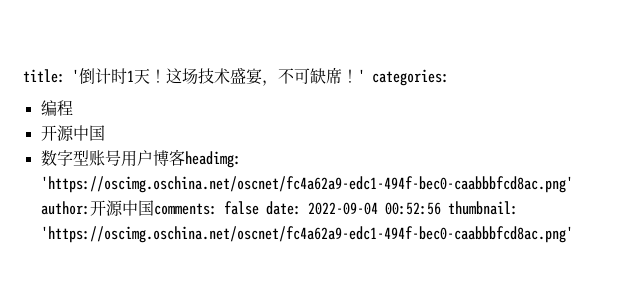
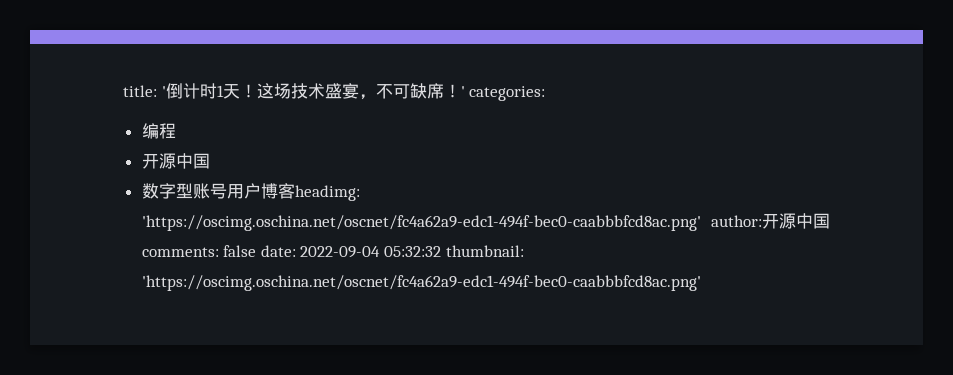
[384,202,441,215] 00:52:56 -> [384,246,442,257] 05:32:32

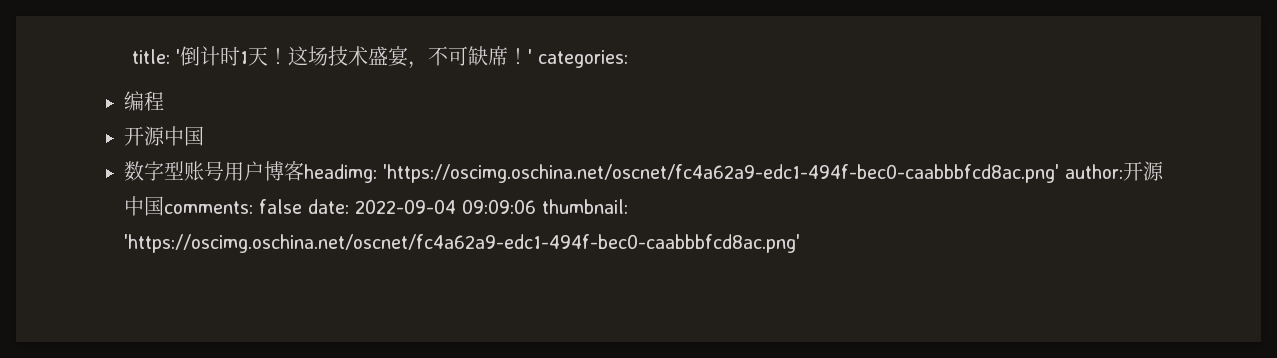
[384,246,442,257] 05:32:32 -> [462,199,536,214] 09:09:06

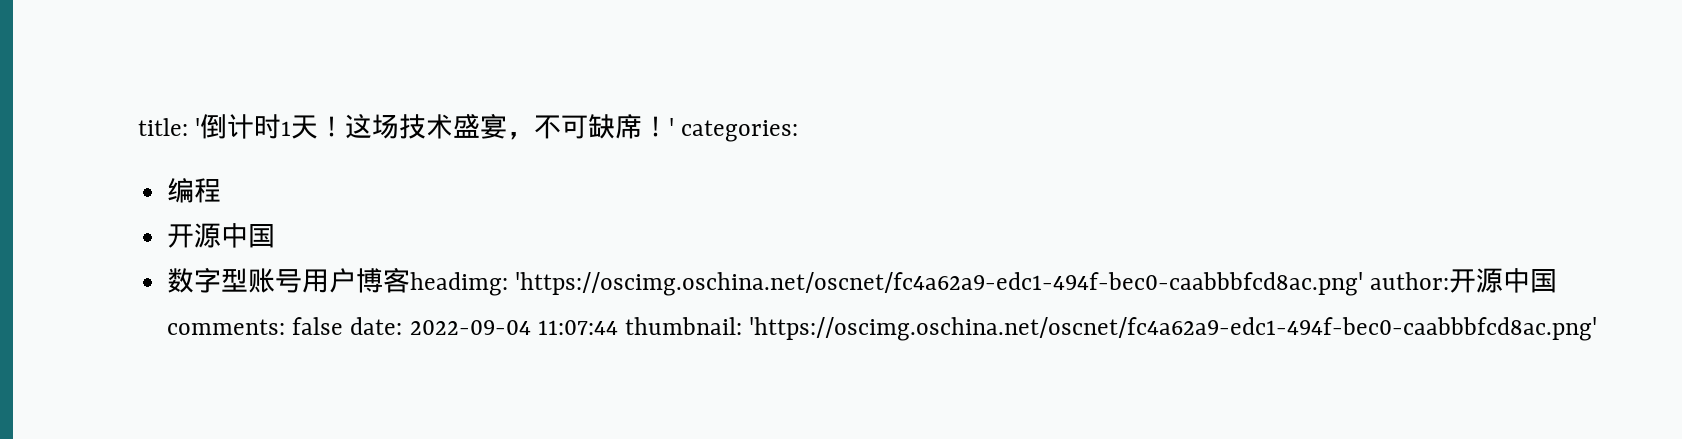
[462,199,536,214] 09:09:06 -> [537,320,618,335] 11:07:44

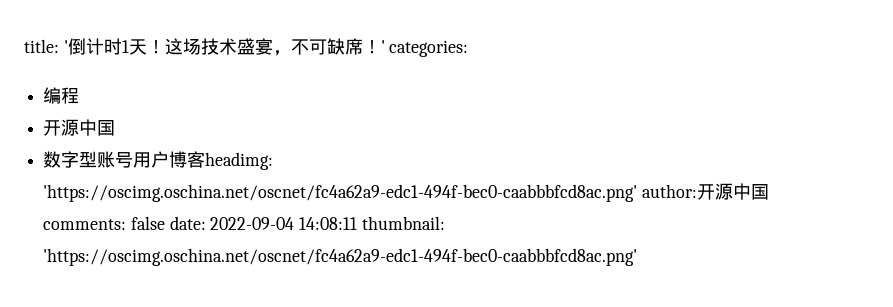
[537,320,618,335] 11:07:44 -> [299,217,358,230] 14:08:11

